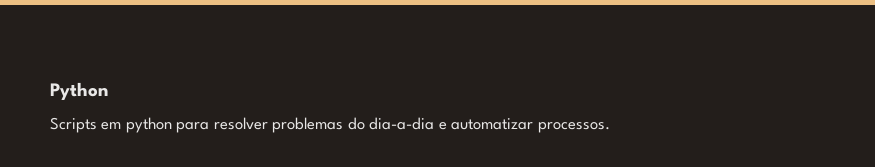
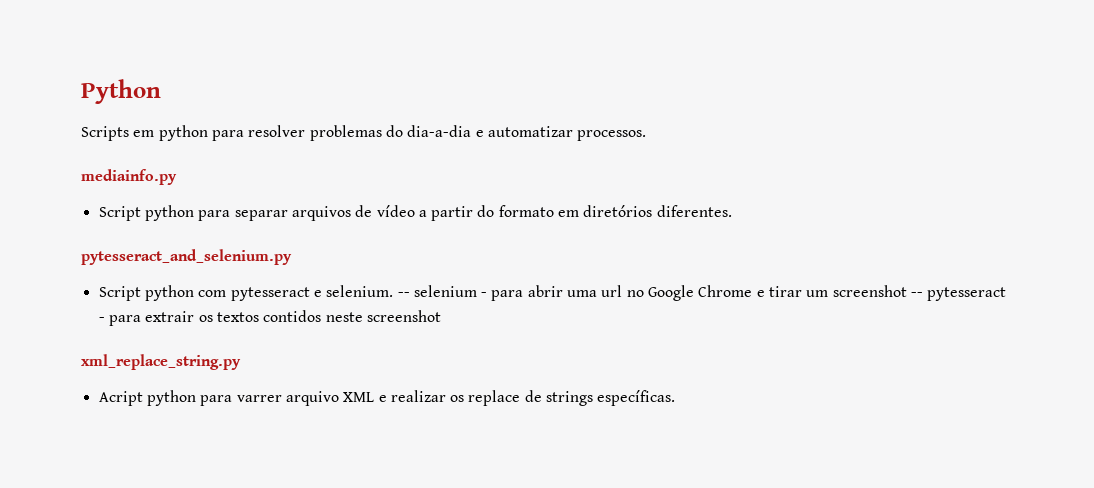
(610, 127) none -> [81,169,177,185] [98,205,732,221] [81,249,292,265] [98,285,1007,301] [98,310,441,326] [81,354,241,370] [98,390,676,406] // mediainfo.py // Script python para separar arquivos de vídeo a partir do formato em diretórios diferentes. // pytesseract_and_selenium.py // Script python com pytesseract e selenium. -- selenium - para abrir uma url no Google Chrome e tirar um screenshot -- pytesseract - para extrair os textos contidos neste screenshot // xml_replace_string.py // Acript python para varrer arquivo XML e realizar os replace de strings específicas.

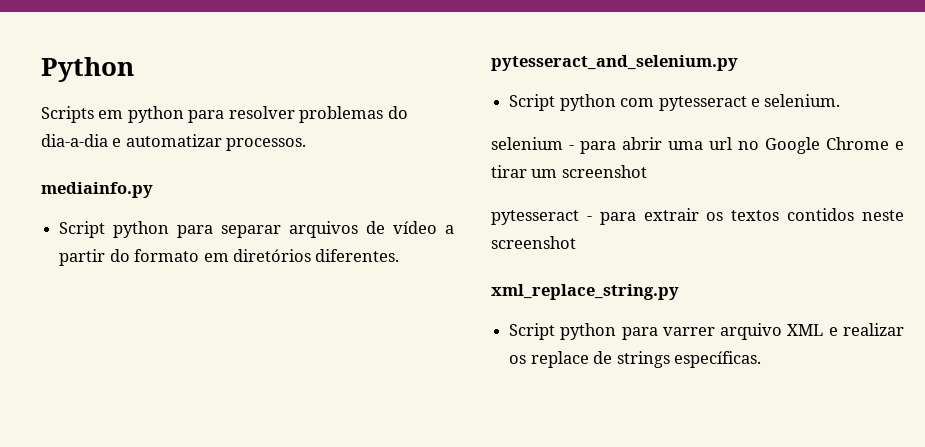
[397,292,410,297] -- -> (841, 100) //
[911,292,924,297] -- -> (647, 171) //
[98,391,143,406] Acript -> [509,323,556,340] Script

